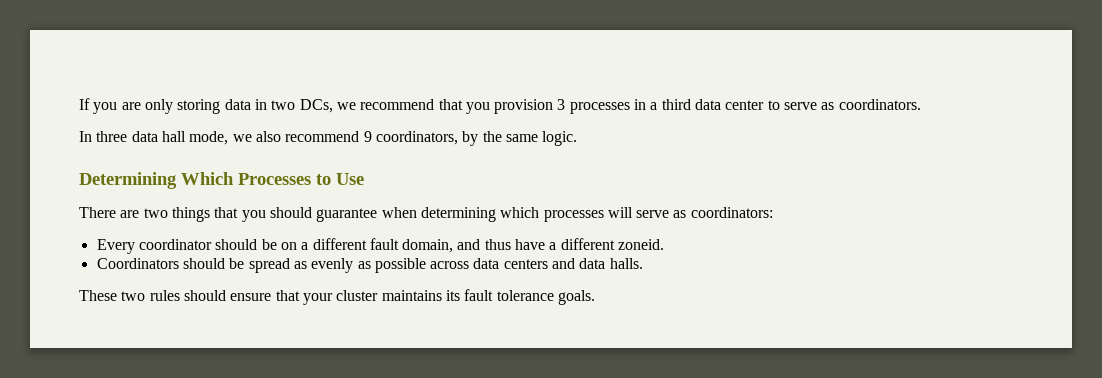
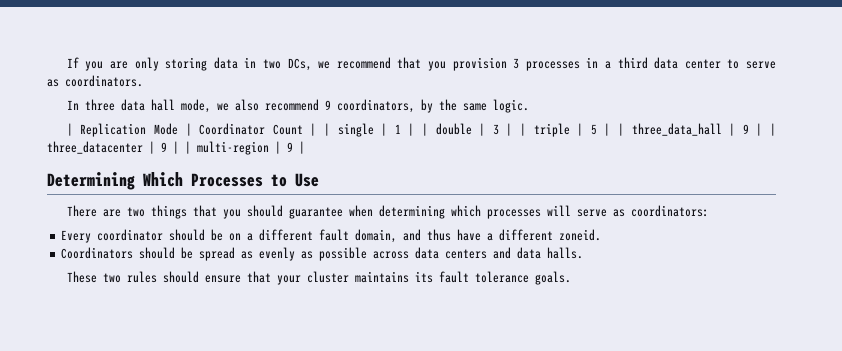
(578, 138) none -> [66,123,777,137] [47,141,305,155] // | Replication Mode | Coordinator Count | | single | 1 | | double | 3 | | triple | 5 | | three_data_hall | 9 | | three_datacenter | 9 | | multi-region | 9 |

